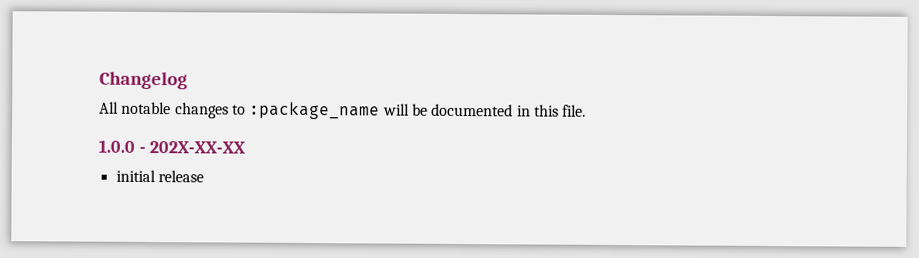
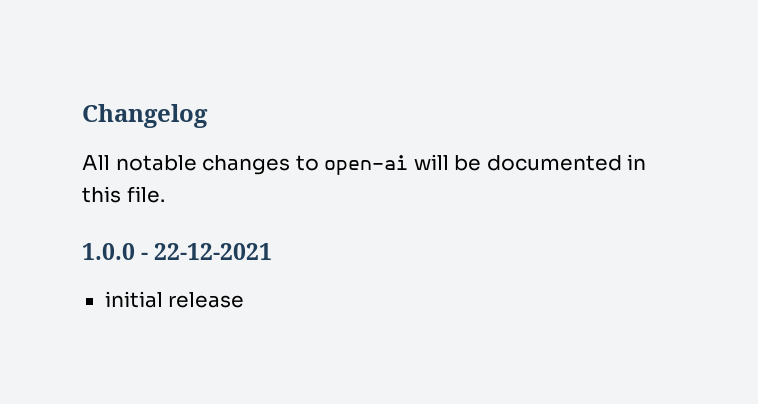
[249,101,381,120] :package_name -> [324,155,409,175] open-ai
[149,141,247,154] 202X-XX-XX -> [154,243,273,260] 22-12-2021

